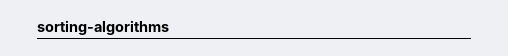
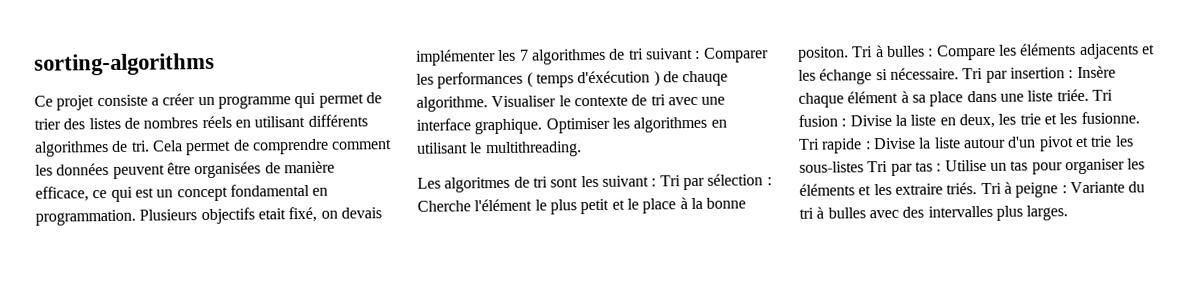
(169, 27) none -> [34,92,382,111] [34,114,368,130] [34,138,393,157] [35,160,335,179] [35,183,329,202] [35,206,382,226] [416,47,769,66] [416,70,729,89] [416,94,726,112] [416,116,727,135] [417,141,582,158] [417,173,772,193] [417,197,747,215] [798,43,1155,62] [798,65,1116,85] [798,88,1113,108] [798,111,1140,129] [798,135,1134,154] [799,158,1146,176] [799,181,1146,198] [799,205,1069,221] // Ce projet consiste a créer un programme qui permet de trier des listes de nombres réels en utilisant différents algorithmes de tri. Cela permet de comprendre comment les données peuvent être organisées de manière efficace, ce qui est un concept fondamental en programmation. Plusieurs objectifs etait fixé, on devais implémenter les 7 algorithmes de tri suivant : Comparer les performances ( temps d'éxécution ) de chauqe algorithme. Visualiser le contexte de tri avec une interface graphique. Optimiser les algorithmes en utilisant le multithreading. // Les algoritmes de tri sont les suivant : Tri par sélection : Cherche l'élément le plus petit et le place à la bonne positon. Tri à bulles : Compare les éléments adjacents et les échange si nécessaire. Tri par insertion : Insère chaque élément à sa place dans une liste triée. Tri fusion : Divise la liste en deux, les trie et les fusionne. Tri rapide : Divise la liste autour d'un pivot et trie les sous-listes Tri par tas : Utilise un tas pour organiser les éléments et les extraire triés. Tri à peigne : Variante du tri à bulles avec des intervalles plus larges.

